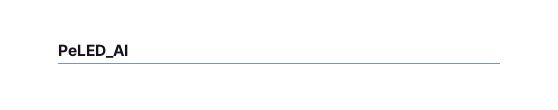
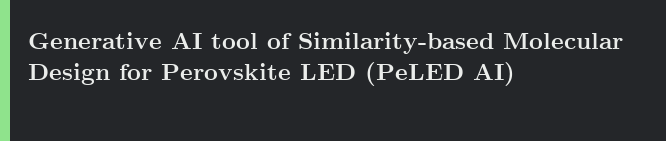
[58,44,128,58] PeLED_AI -> [28,32,623,54] [28,62,515,86] Generative AI tool of Similarity-based Molecular Design for Perovskite LED (PeLED AI)

